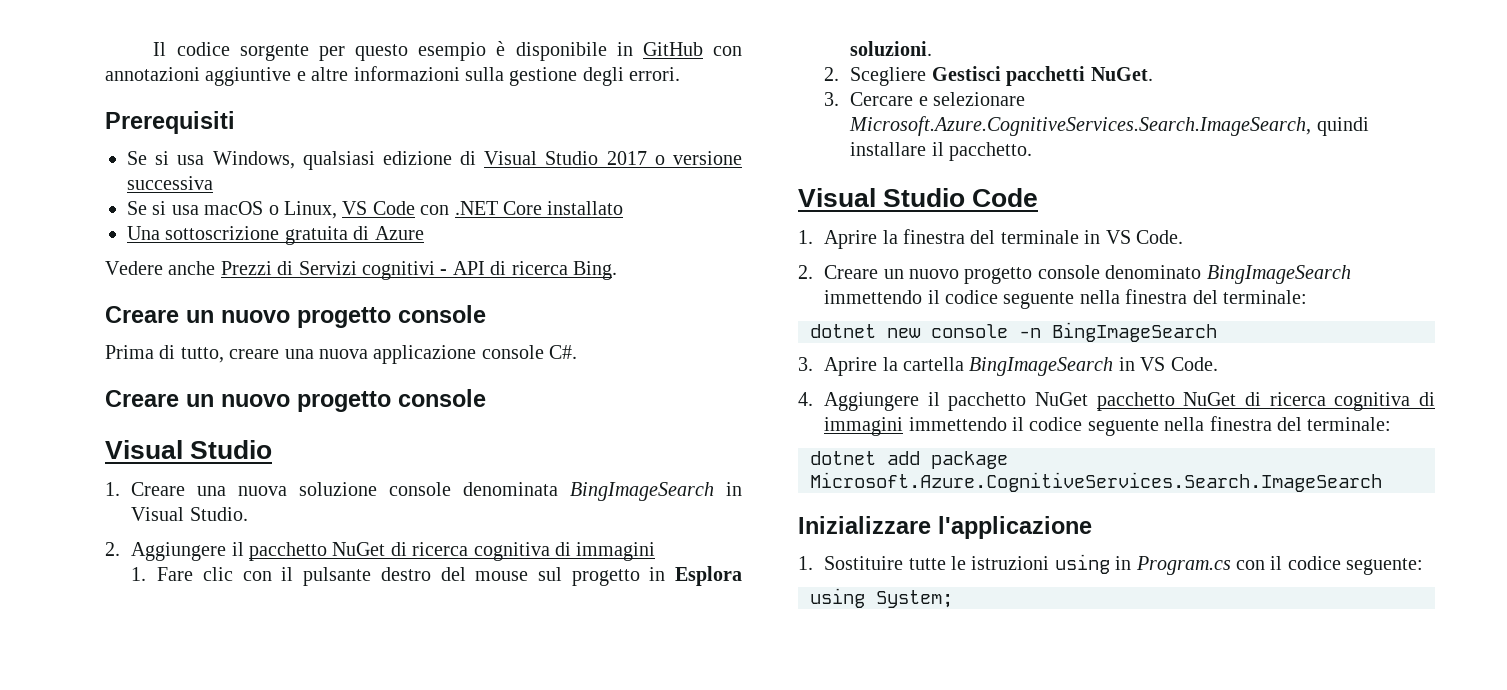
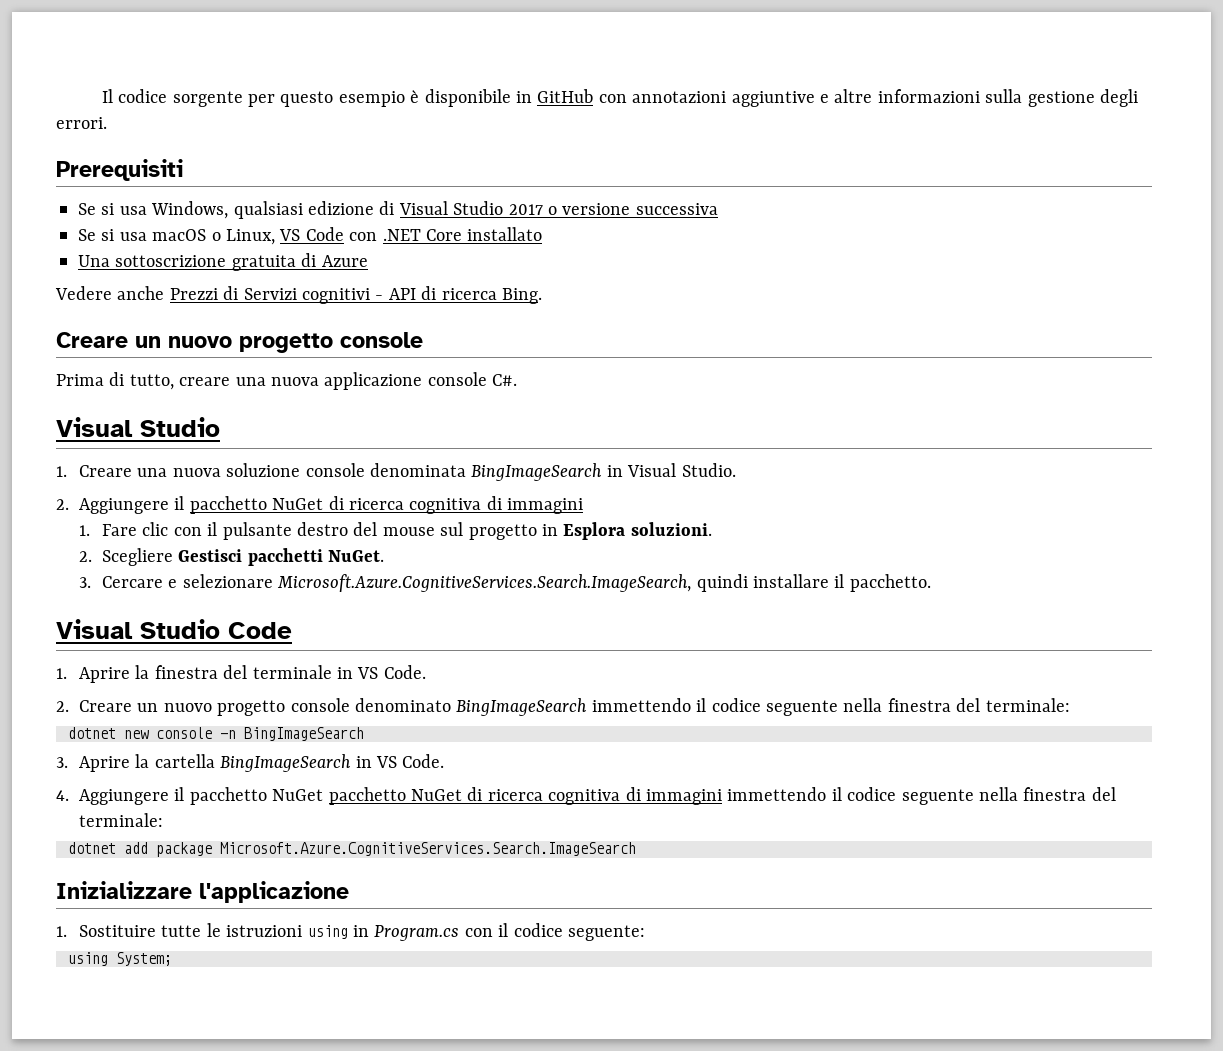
[105,389,486,412] // Creare un nuovo progetto console -> (518, 380) none

